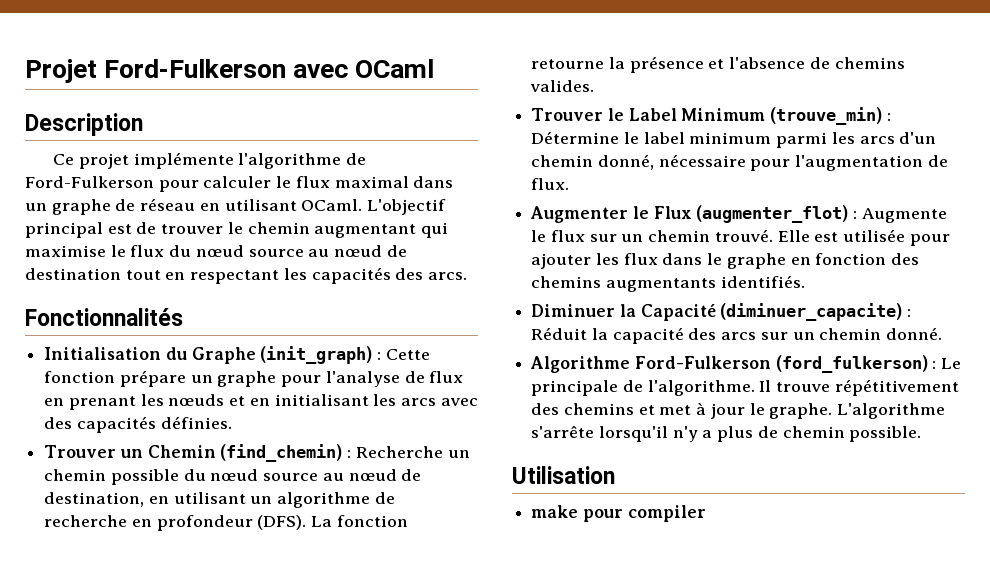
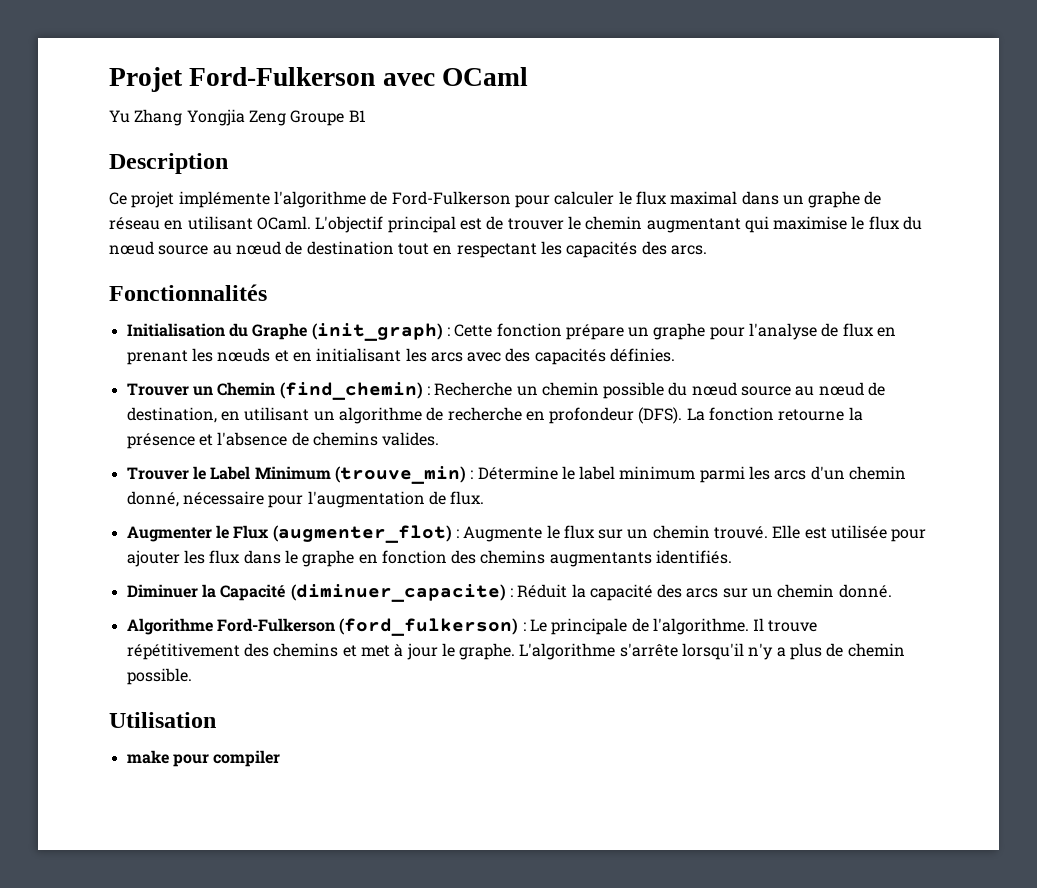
(435, 68) none -> [109,109,366,126] // Yu Zhang Yongjia Zeng Groupe B1

